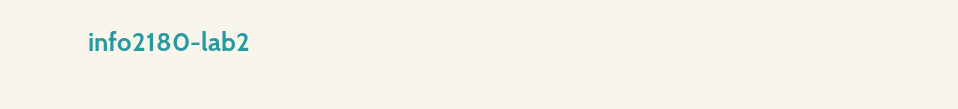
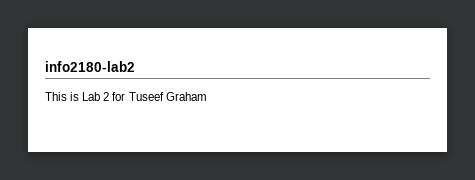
(250, 41) none -> [45,92,207,101] // This is Lab 2 for Tuseef Graham

